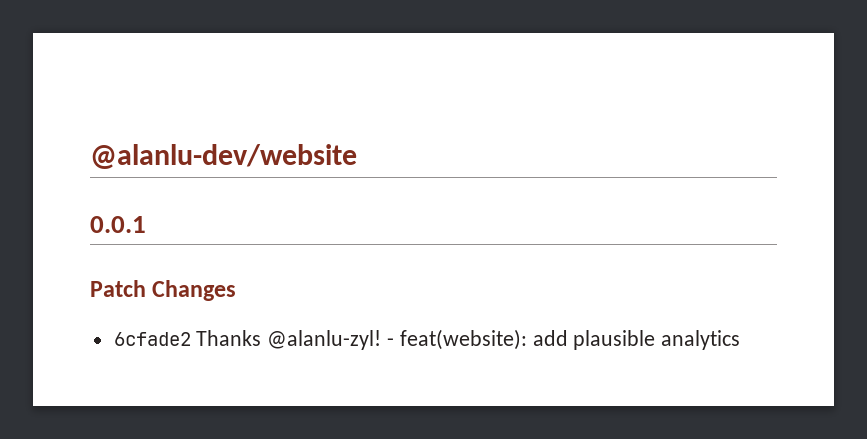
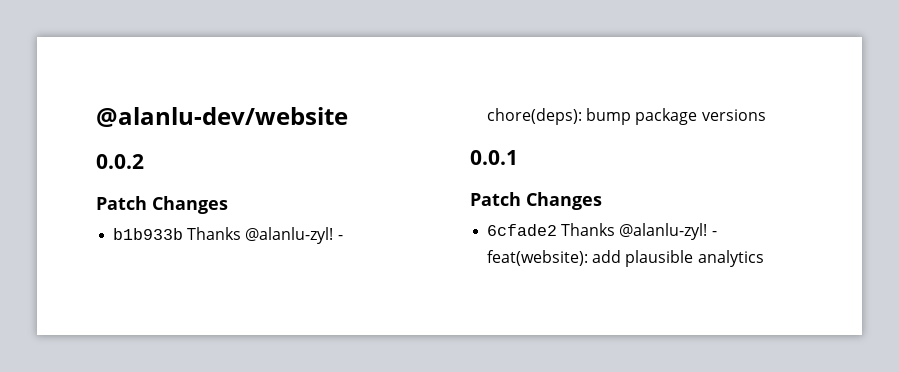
(357, 156) none -> [96,154,144,169] [96,196,228,214] [113,227,343,244] [487,108,766,125] // 0.0.2 // Patch Changes // b1b933b Thanks @alanlu-zyl! - chore(deps): bump package versions

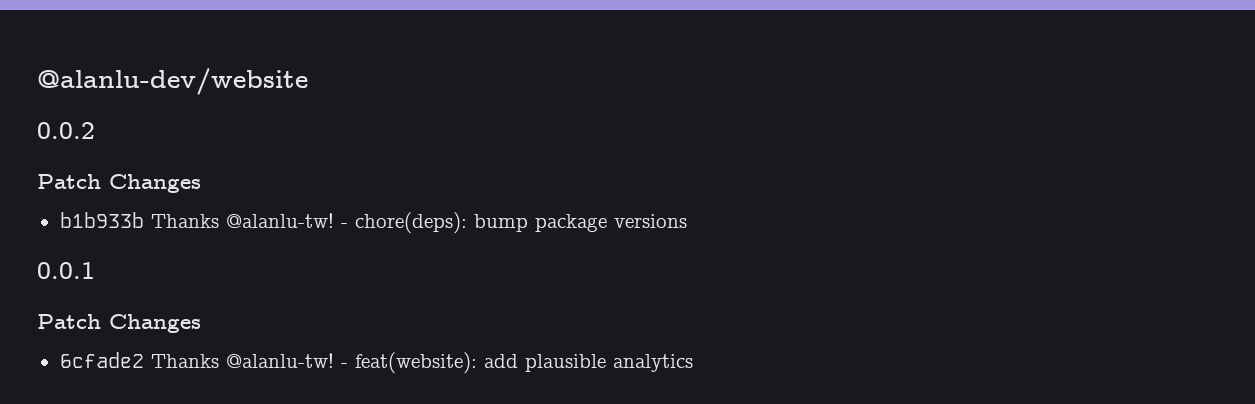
[245,227,334,244] @alanlu-zyl! -> [225,213,334,228] @alanlu-tw!
[619,223,708,240] @alanlu-zyl! -> [225,353,334,368] @alanlu-tw!

